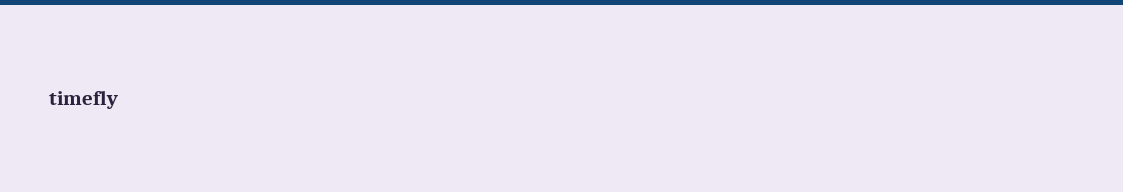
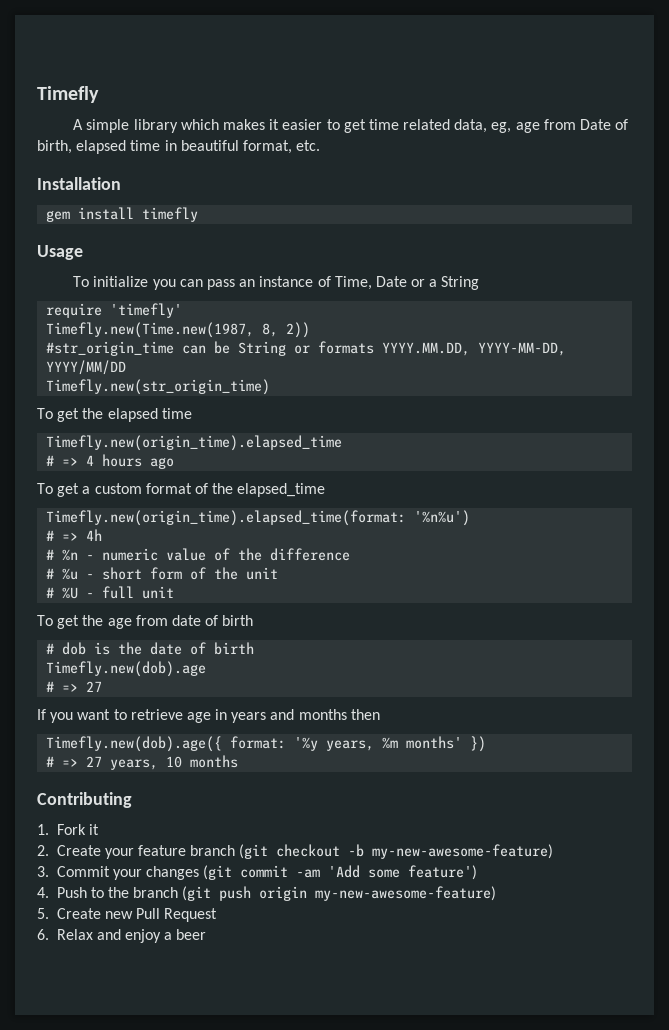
[49,90,118,109] timefly -> [37,86,99,103] [73,119,629,133] [37,140,321,154] [37,177,121,190] [46,207,199,222] [37,245,83,260] [73,276,480,290] [46,303,183,318] [46,322,311,338] [46,341,567,356] [46,360,127,375] [46,379,271,395] [37,408,192,422] [46,435,343,451] [46,454,175,469] [37,483,326,497] [46,510,471,526] [46,529,103,541] [46,548,351,561] [46,567,279,580] [46,586,175,599] [37,615,254,629] [46,642,255,655] [46,661,207,677] [46,681,103,692] [37,709,380,723] [46,736,487,752] [46,755,239,770] [37,792,132,808] [37,824,99,835] [37,844,554,859] [37,865,478,880] [37,886,497,901] [37,908,218,922] [37,929,207,943] Timefly // A simple library which makes it easier to get time related data, eg, age from Date of birth, elapsed time in beautiful format, etc. // Installation // gem install timefly // Usage // To initialize you can pass an instance of Time, Date or a String // require 'timefly' // Timefly.new(Time.new(1987, 8, 2)) // #str_origin_time can be String or formats YYYY.MM.DD, YYYY-MM-DD, YYYY/MM/DD // Timefly.new(str_origin_time) // To get the elapsed time // Timefly.new(origin_time).elapsed_time // # => 4 hours ago // To get a custom format of the elapsed_time // Timefly.new(origin_time).elapsed_time(format: '%n%u') // # => 4h // # %n - numeric value of the difference // # %u - short form of the unit // # %U - full unit // To get the age from date of birth // # dob is the date of birth // Timefly.new(dob).age // # => 27 // If you want to retrieve age in years and months then // Timefly.new(dob).age({ format: '%y years, %m months' }) // # => 27 years, 10 months // Contributing // 1. Fork it // 2. Create your feature branch (git checkout -b my-new-awesome-feature) // 3. Commit your changes (git commit -am 'Add some feature') // 4. Push to the branch (git push origin my-new-awesome-feature) // 5. Create new Pull Request // 6. Relax and enjoy a beer

